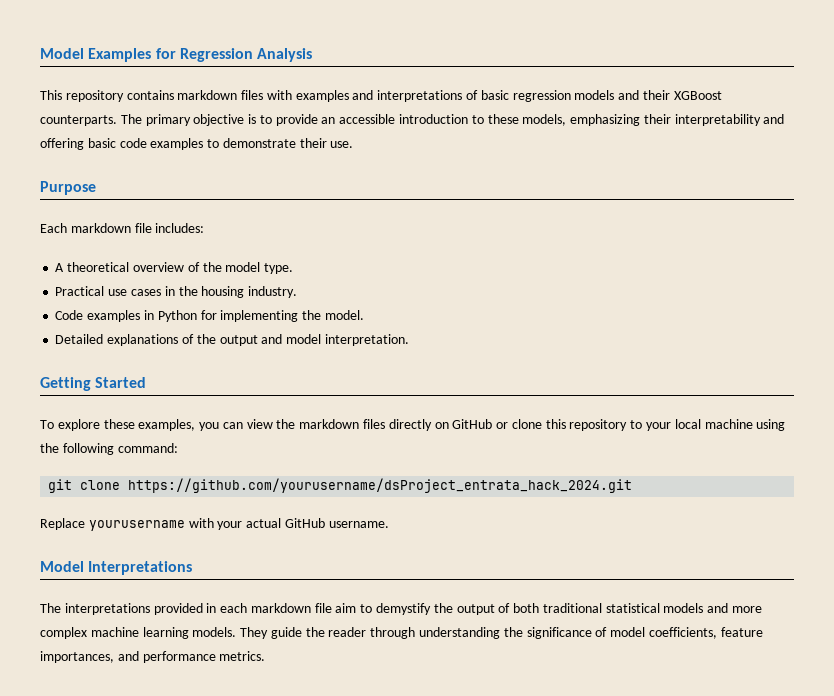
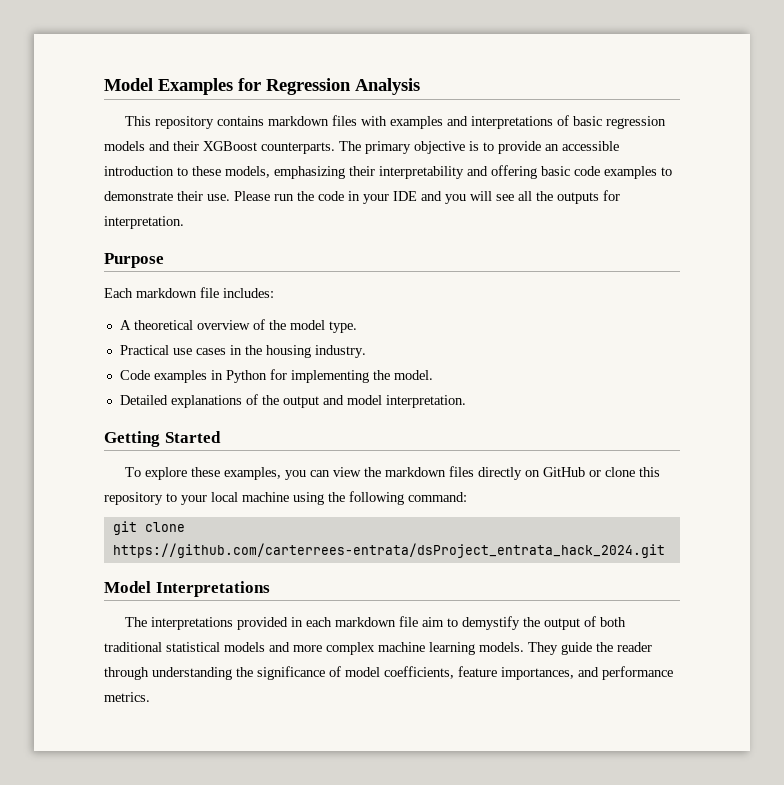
(354, 144) none -> [234,190,620,204] [104,216,184,229] Please run the code in your IDE and you will see all the outputs for interpretation.
[128,478,633,493] [40,518,389,531] https://github.com/yourusername/dsProject_entrata_hack_2024.git // Replace yourusername with your actual GitHub username. -> [112,543,665,558] https://github.com/carterrees-entrata/dsProject_entrata_hack_2024.git

